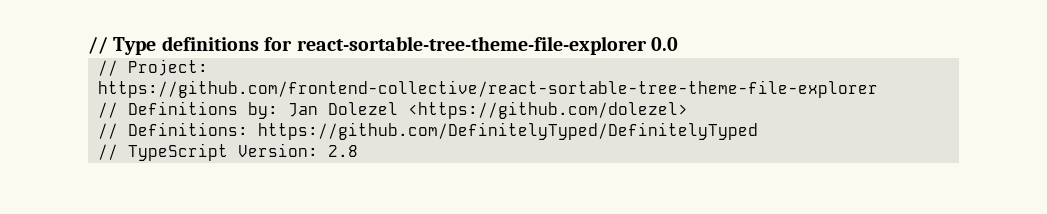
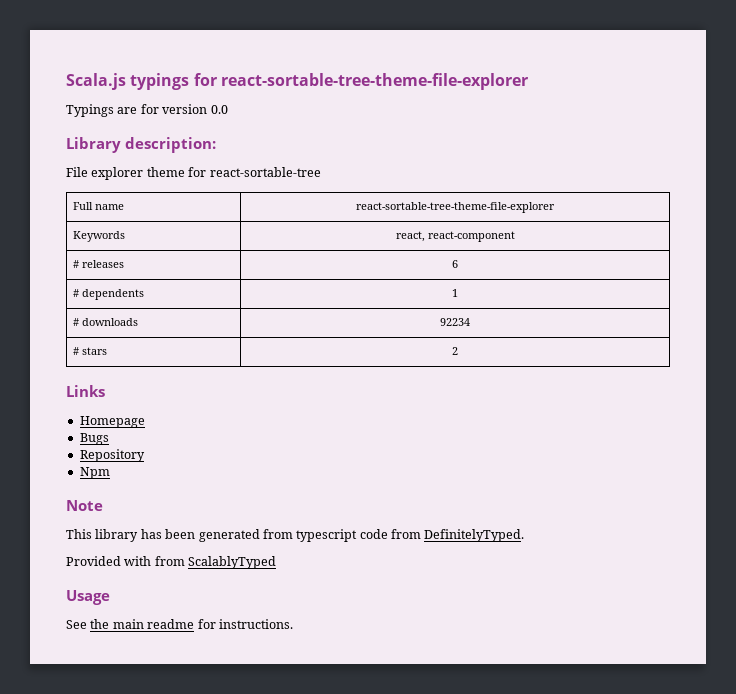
[88,36,259,55] // Type definitions -> [66,73,190,90] Scala.js typings
[651,37,678,51] [97,59,208,76] [97,80,878,98] [97,101,688,119] [97,122,758,140] [97,143,358,161] 0.0 // // Project: https://github.com/frontend-collective/react-sortable-tree-theme-file-explorer // // Definitions by: Jan Dolezel <https://github.com/dolezel> // // Definitions: https://github.com/DefinitelyTyped/DefinitelyTyped // // TypeScript Version: 2.8 -> [66,104,228,117] [66,137,217,153] [66,167,321,180] [72,202,124,210] [356,202,555,213] [72,231,125,242] [395,231,515,242] [72,260,124,268] [452,260,458,268] [72,289,144,300] [452,289,458,297] [72,318,138,326] [440,318,470,326] [72,347,107,355] [452,347,458,355] [66,385,105,397] [79,416,145,428] [79,433,109,445] [79,449,145,462] [79,467,110,479] [66,500,103,511] [66,529,525,542] [66,556,277,569] [66,590,110,605] [66,619,293,629] // Typings are for version 0.0 // Library description: // File explorer theme for react-sortable-tree // Full name | react-sortable-tree-theme-file-explorer // Keywords | react, react-component // # releases | 6 // # dependents | 1 // # downloads | 92234 // # stars | 2 // Links // Homepage // Bugs // Repository // Npm // Note // This library has been generated from typescript code from DefinitelyTyped. // Provided with from ScalablyTyped // Usage // See the main readme for instructions.

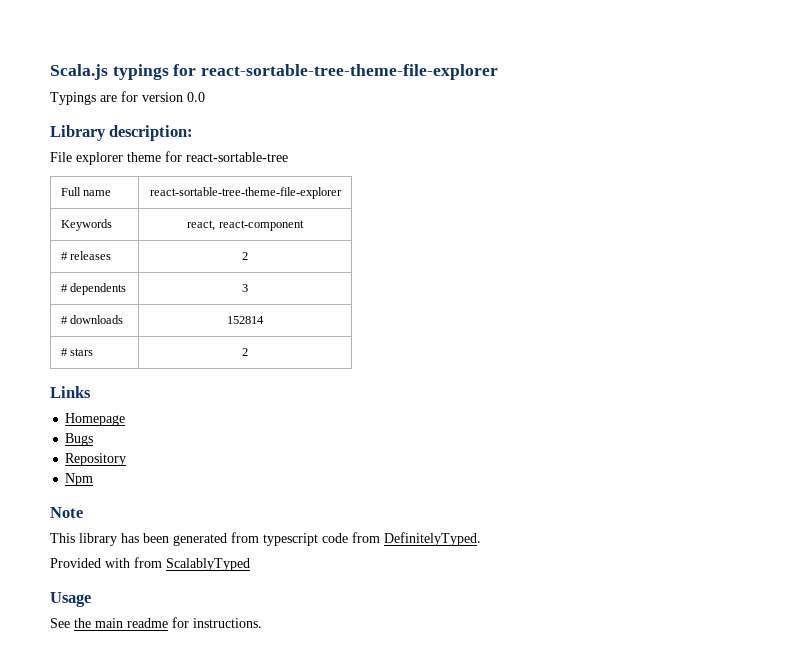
[452,260,458,268] 6 -> [242,252,248,260] 2
[452,289,458,297] 1 -> [242,284,248,292] 3
[440,318,470,326] 92234 -> [227,316,264,324] 152814

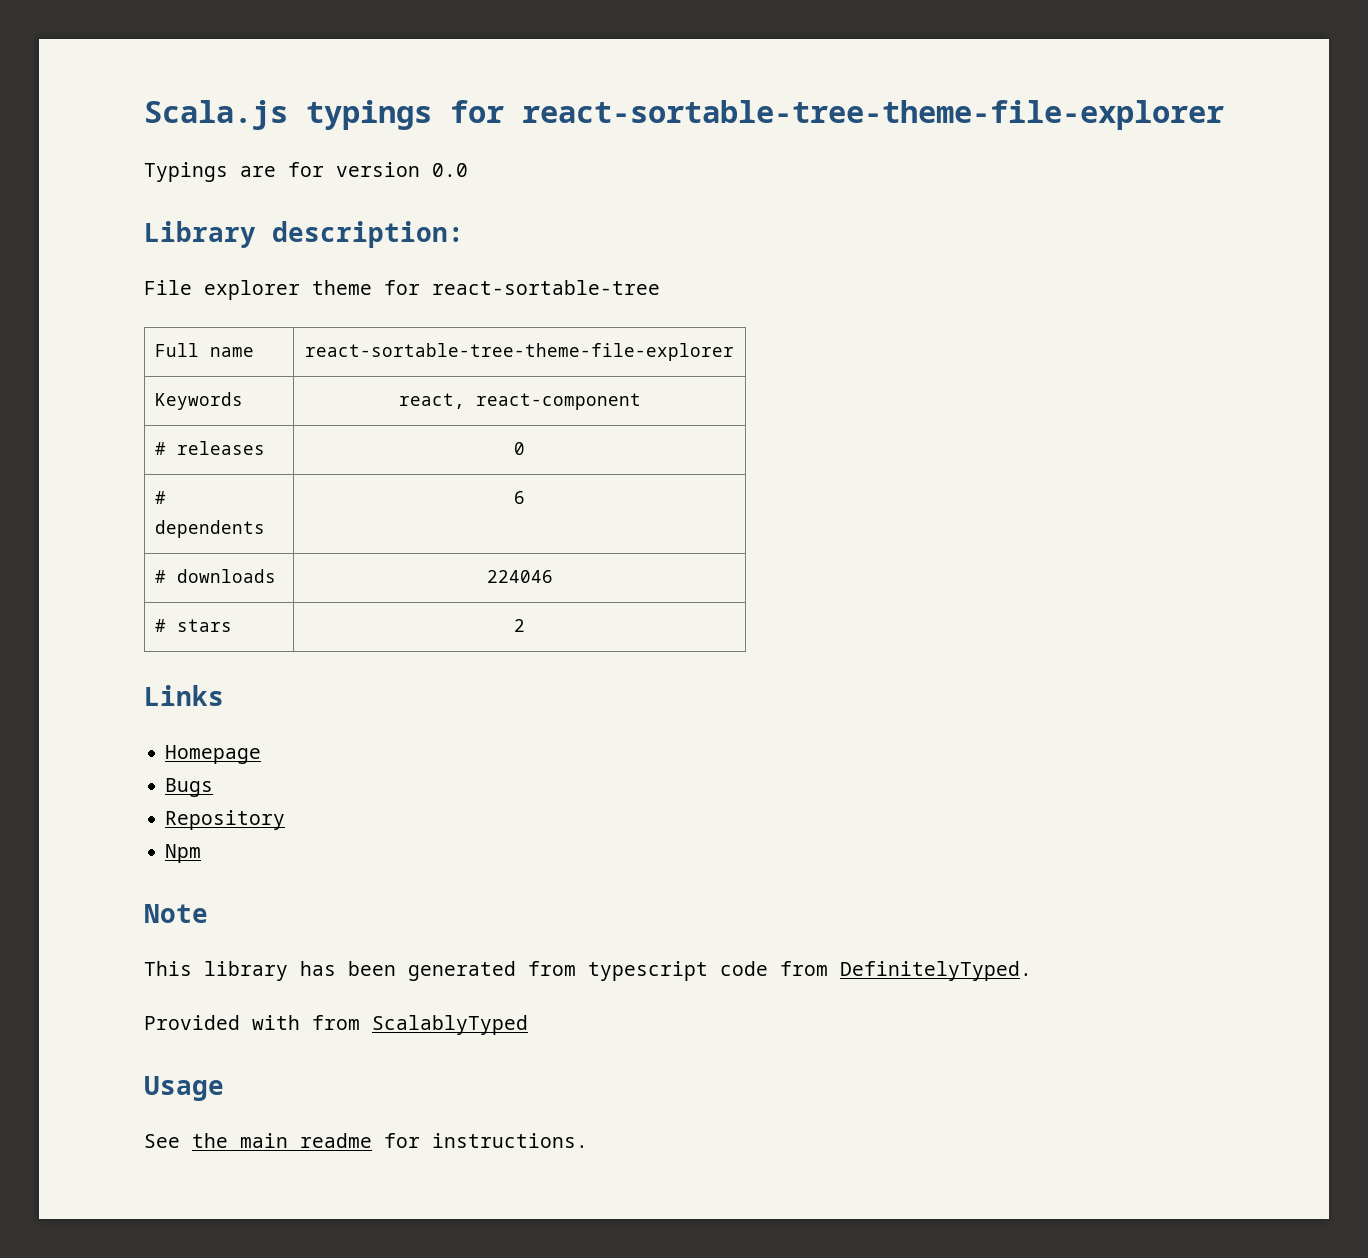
[242,252,248,260] 2 -> [514,442,525,455] 0
[242,284,248,292] 3 -> [514,491,525,504] 6
[227,316,264,324] 152814 -> [486,570,553,583] 224046

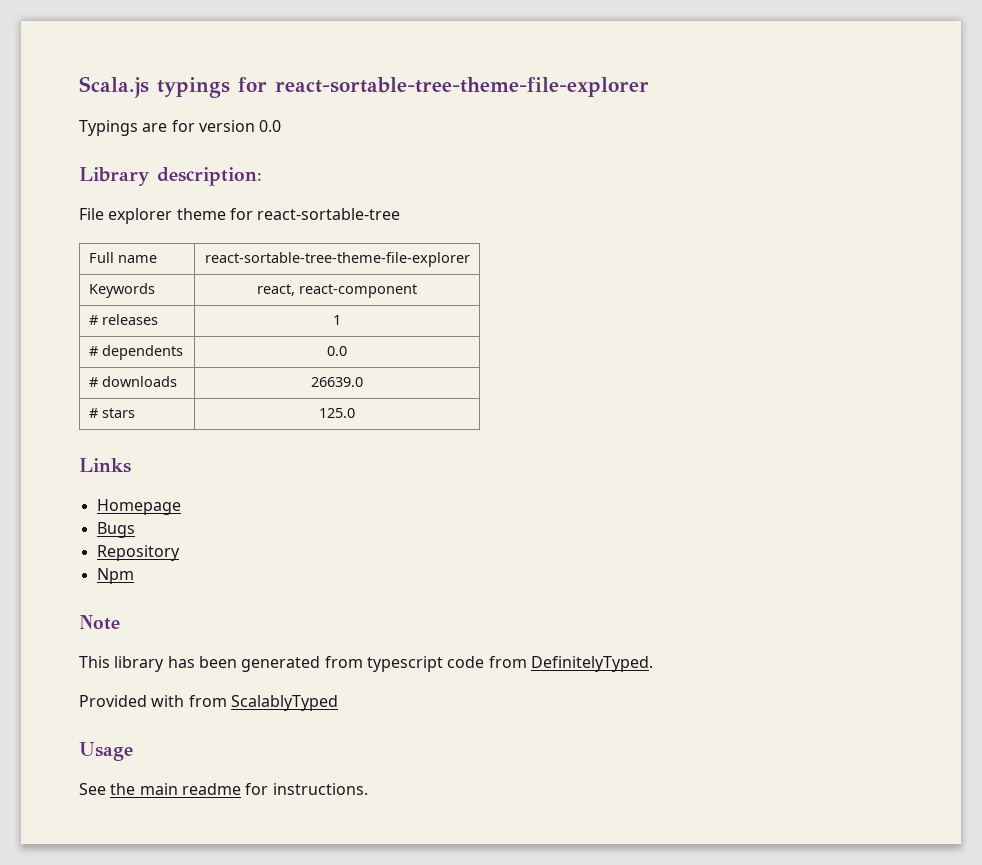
[514,442,525,455] 0 -> [333,315,341,325] 1
[514,491,525,504] 6 -> [327,346,347,356] 0.0
[486,570,553,583] 224046 -> [311,377,363,387] 26639.0
[514,619,525,632] 2 -> [319,408,355,418] 125.0

